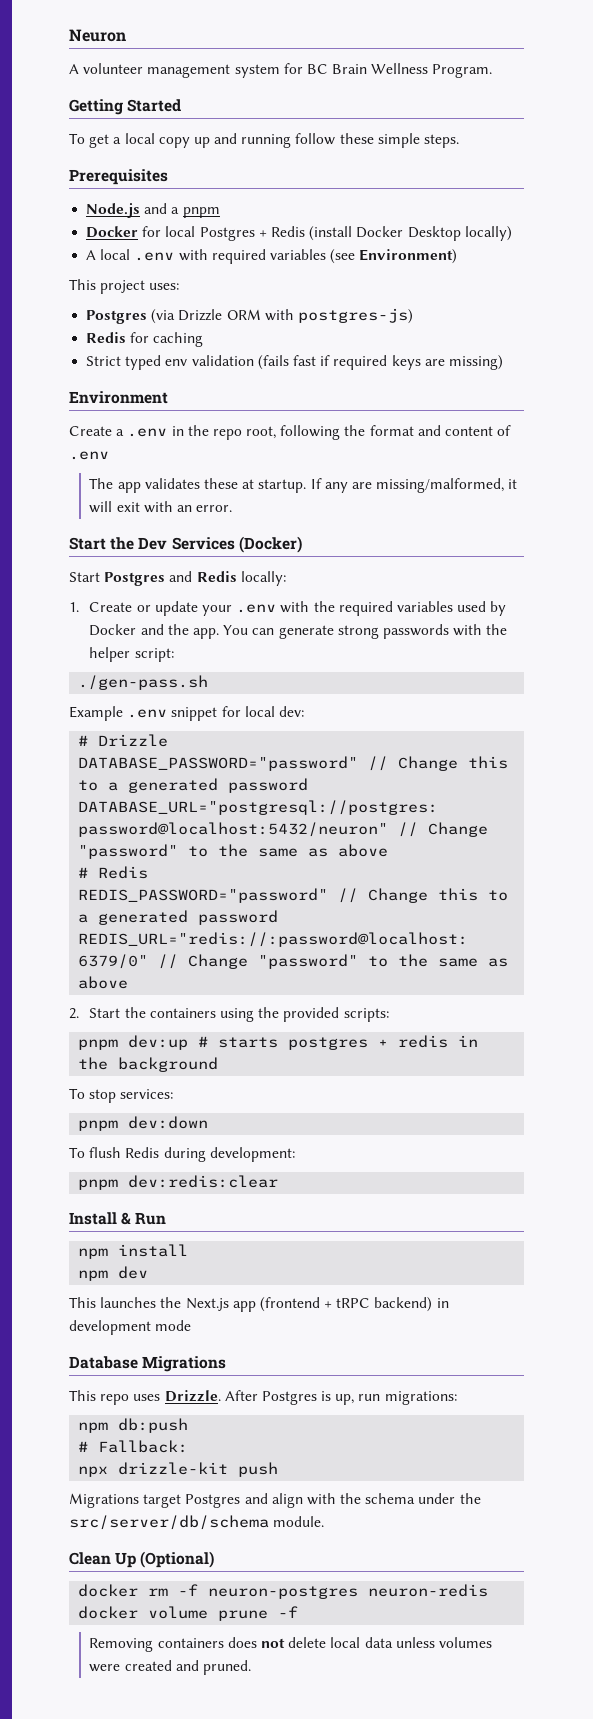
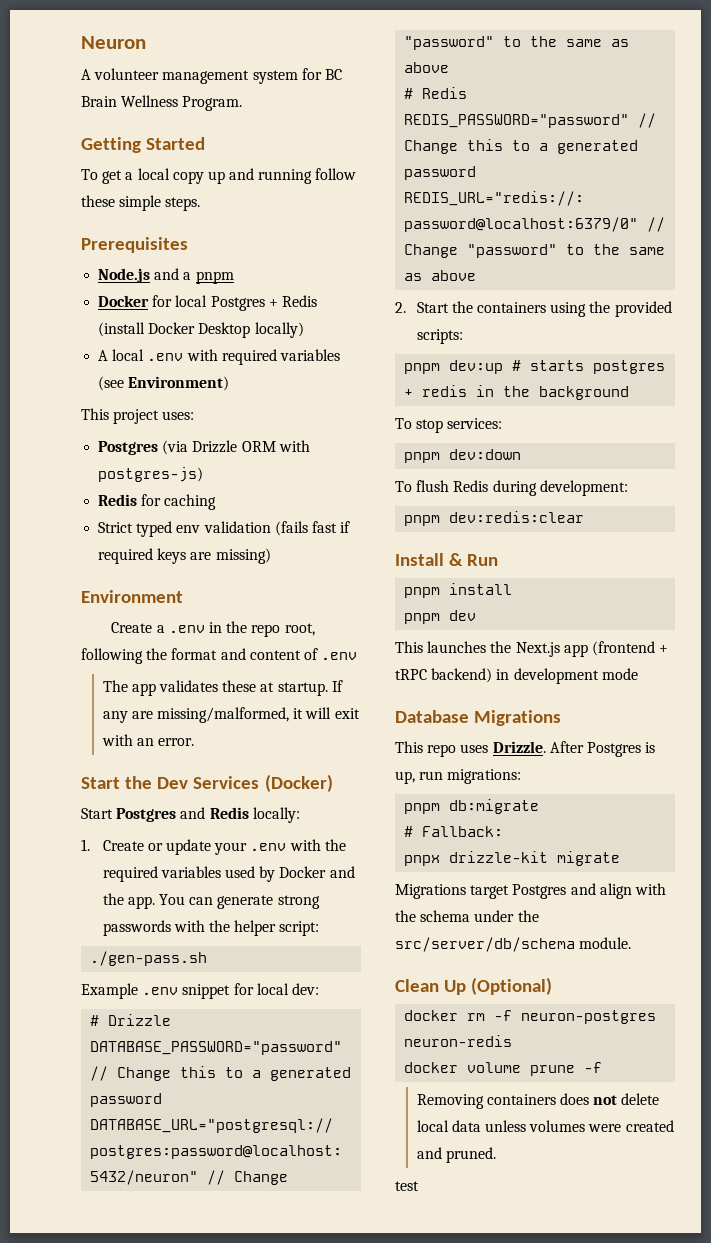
[78,1248,109,1259] npm -> [404,587,441,598] pnpm
[78,1270,109,1281] npm -> [404,613,441,624] pnpm
[78,1418,189,1433] npm db:push -> [404,799,540,814] pnpm db:migrate
[78,1462,279,1477] npx drizzle-kit push -> [404,851,621,866] pnpx drizzle-kit migrate
(251, 1667) none -> [395,1181,419,1191] // test

